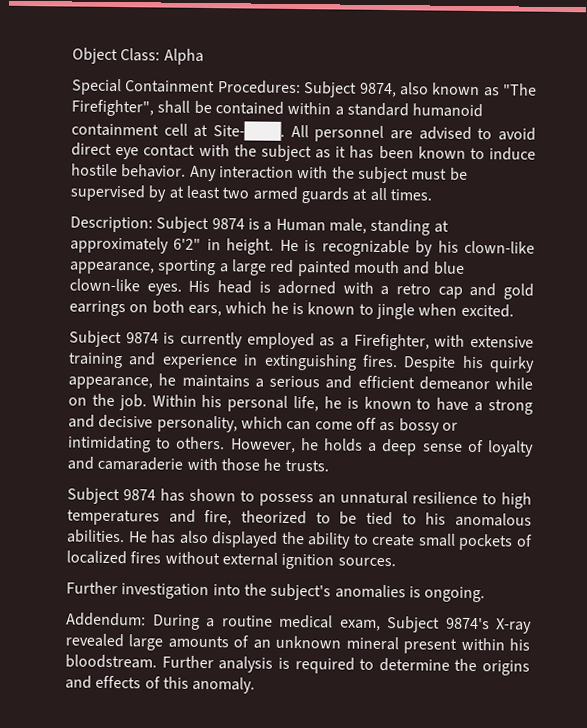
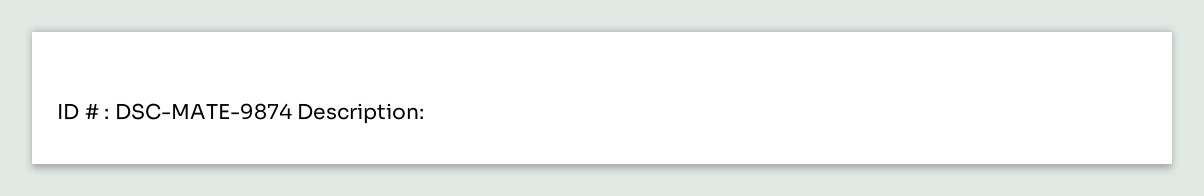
[72,47,204,65] [71,78,537,98] [71,99,484,118] [71,120,536,143] [71,142,536,162] [71,163,468,184] [70,184,432,204] [70,216,449,236] [70,236,536,257] [69,259,465,277] [69,278,534,300] [69,300,514,320] [69,330,534,351] [68,352,535,373] [68,373,533,391] [68,393,534,415] [68,414,458,435] [68,435,534,457] [67,456,329,472] [67,487,532,509] [67,509,532,527] [66,529,534,551] [66,550,396,570] [66,581,486,603] [66,612,532,634] [65,633,531,654] [65,654,530,676] [65,675,256,694] Object Class: Alpha // Special Containment Procedures: Subject 9874, also known as "The Firefighter", shall be contained within a standard humanoid containment cell at Site-███. All personnel are advised to avoid direct eye contact with the subject as it has been known to induce hostile behavior. Any interaction with the subject must be supervised by at least two armed guards at all times. // Description: Subject 9874 is a Human male, standing at approximately 6'2" in height. He is recognizable by his clown-like appearance, sporting a large red painted mouth and blue clown-like eyes. His head is adorned with a retro cap and gold earrings on both ears, which he is known to jingle when excited. // Subject 9874 is currently employed as a Firefighter, with extensive training and experience in extinguishing fires. Despite his quirky appearance, he maintains a serious and efficient demeanor while on the job. Within his personal life, he is known to have a strong and decisive personality, which can come off as bossy or intimidating to others. However, he holds a deep sense of loyalty and camaraderie with those he trusts. // Subject 9874 has shown to possess an unnatural resilience to high temperatures and fire, theorized to be tied to his anomalous abilities. He has also displayed the ability to create small pockets of localized fires without external ignition sources. // Further investigation into the subject's anomalies is ongoing. // Addendum: During a routine medical exam, Subject 9874's X-ray revealed large amounts of an unknown mineral present within his bloodstream. Further analysis is required to determine the origins and effects of this anomaly. -> [57,103,425,124] ID # : DSC-MATE-9874 Description:

